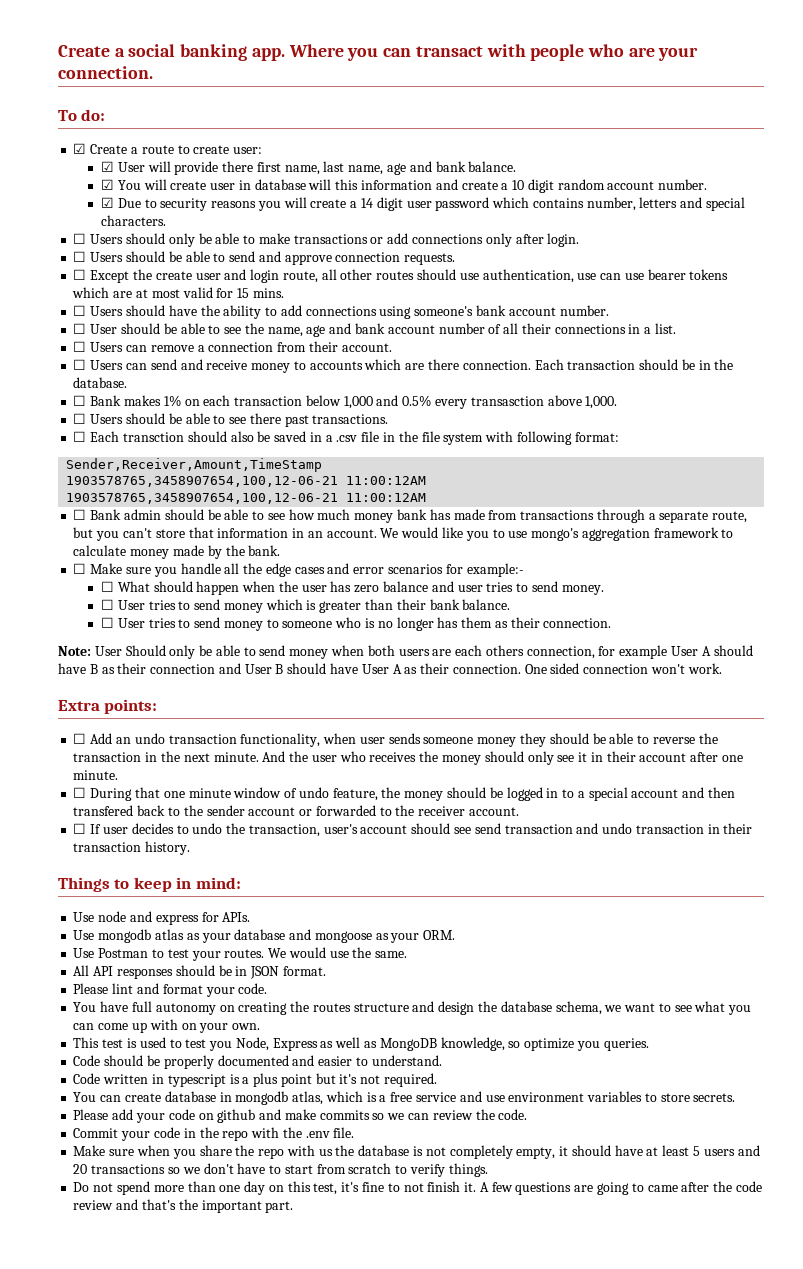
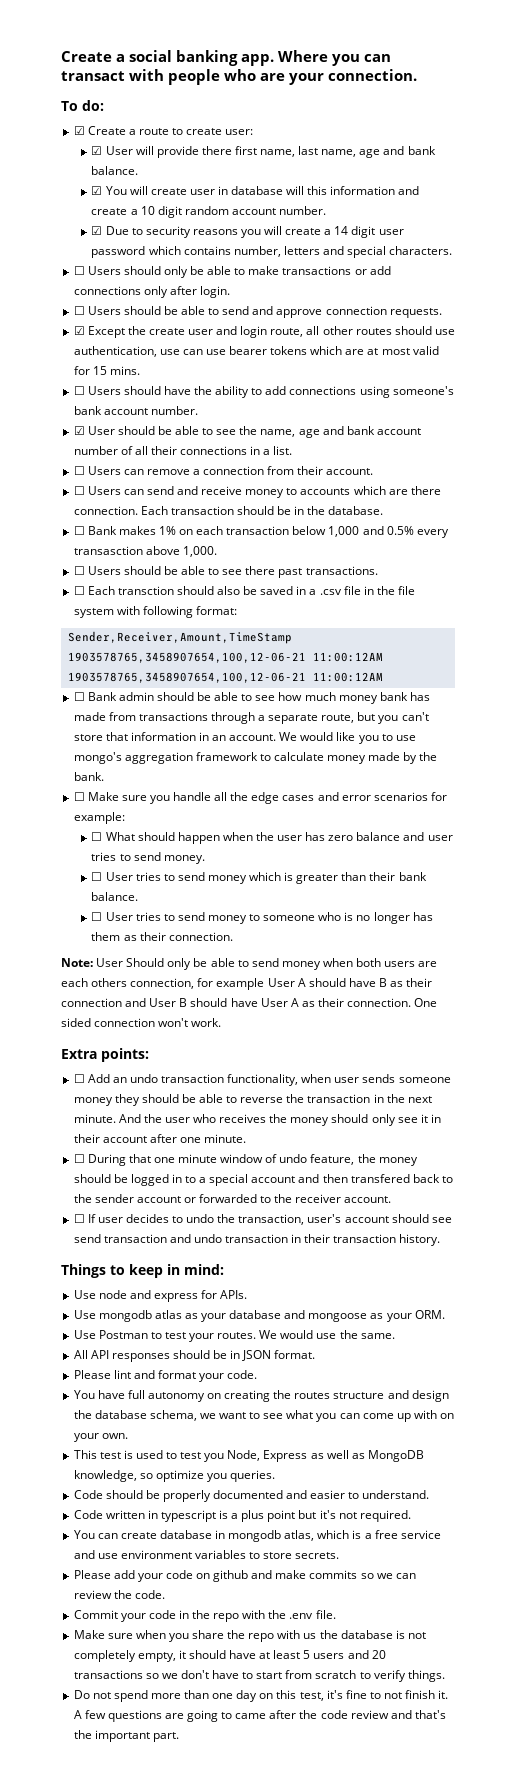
[73,269,87,280] ☐ -> [73,326,85,335] ☑
[73,323,87,334] ☐ -> [73,426,85,435] ☑
[466,563,524,577] example:- -> [73,812,125,824] example:

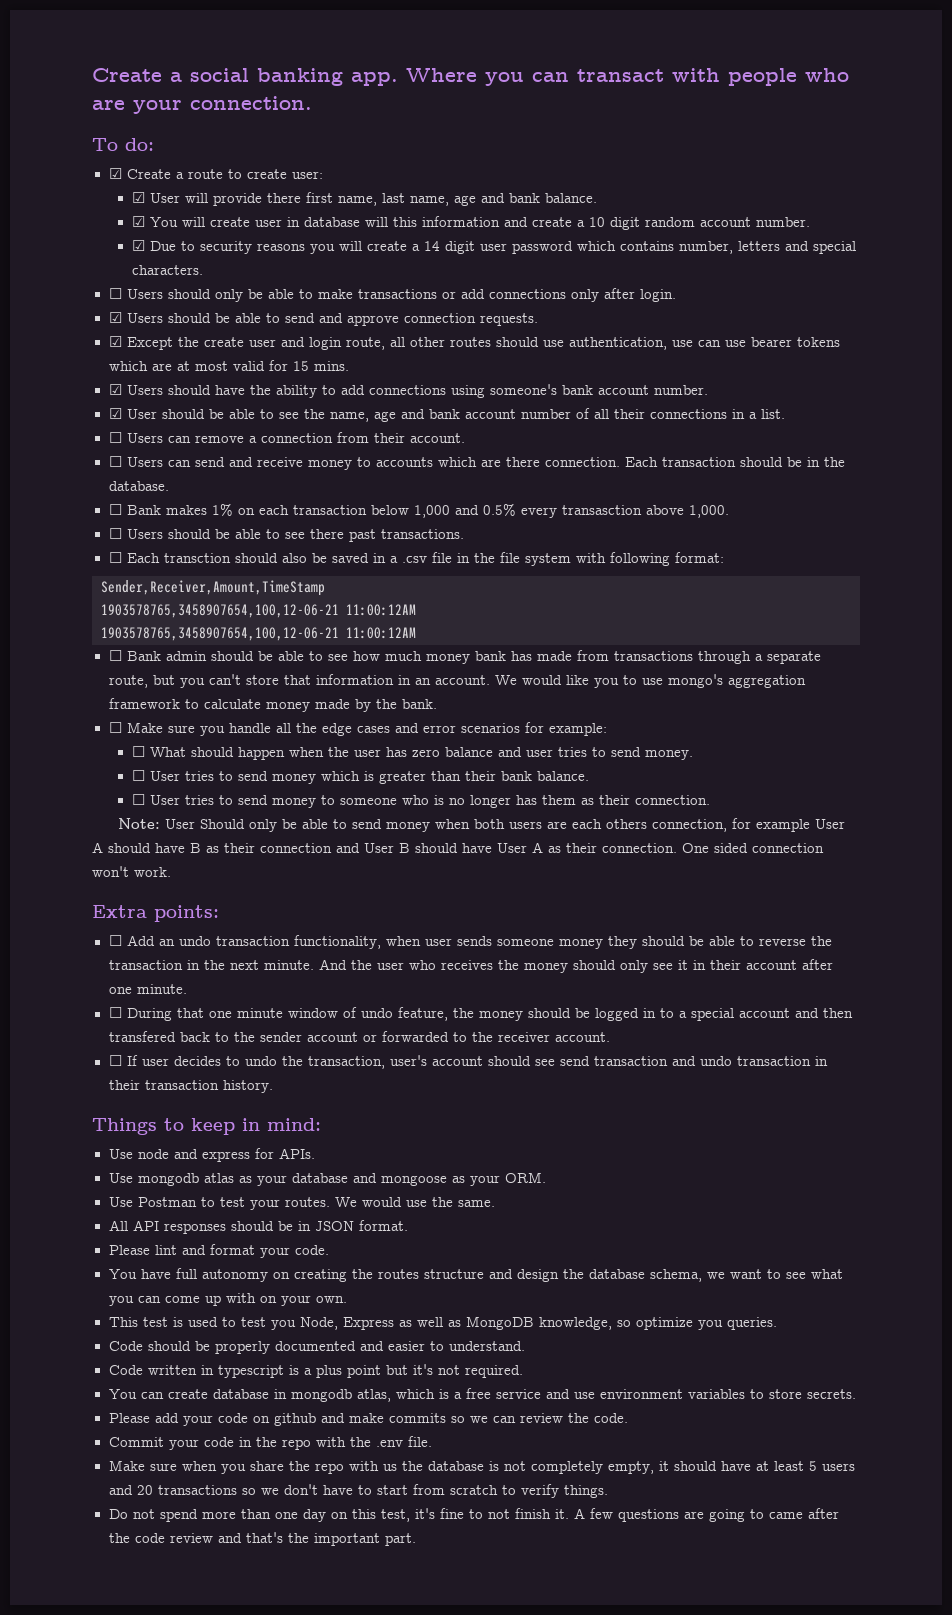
[73,306,85,315] ☐ -> [108,312,122,323] ☑
[73,386,85,395] ☐ -> [108,384,122,395] ☑

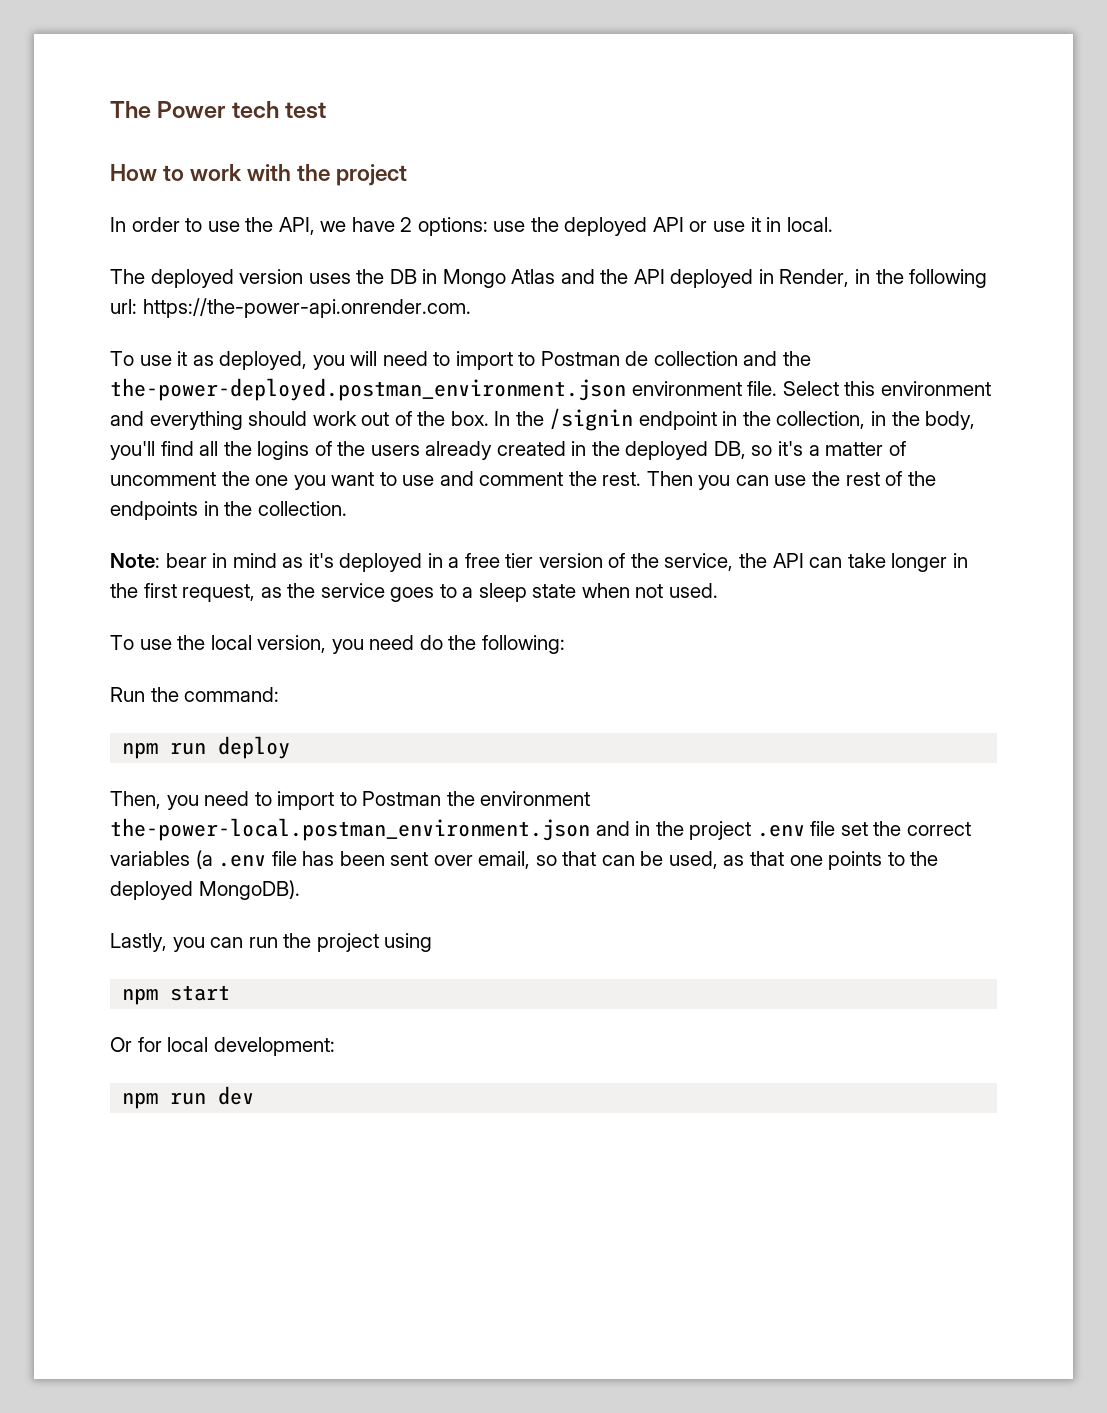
[92,68,849,86] [92,96,312,114] [92,138,154,151] [108,168,323,179] [131,192,597,206] [131,216,810,230] [131,240,856,254] [131,265,203,275] [108,288,676,302] [108,312,538,326] [108,336,840,350] [108,360,349,371] [108,384,708,398] [108,408,785,422] [108,432,465,443] [108,456,845,470] [108,481,169,491] [108,503,729,518] [108,528,464,542] [108,552,724,566] [101,580,325,596] [101,604,416,618] [101,627,416,641] [108,650,821,664] [108,674,806,688] [108,698,437,712] [108,722,607,736] [131,746,693,760] [131,770,589,784] [131,794,710,808] [118,818,846,832] [92,842,824,853] [92,866,171,877] [92,905,219,922] [108,935,832,949] [108,959,833,973] [108,984,187,994] [108,1007,853,1021] [108,1031,610,1042] [108,1055,828,1069] [108,1080,273,1093] [92,1118,321,1135] [108,1148,315,1162] [108,1172,546,1186] [108,1197,495,1210] [108,1220,408,1234] [108,1244,329,1258] [108,1268,843,1282] [108,1293,347,1306] [108,1316,777,1330] [108,1341,525,1354] [108,1364,523,1378] [108,1388,856,1402] [108,1413,628,1426] [108,1436,432,1450] [108,1460,855,1474] [108,1484,608,1498] [108,1508,839,1522] [108,1532,416,1546] Create a social banking app. Where you can transact with people who are your connection. // To do: // ☑ Create a route to create user: // ☑ User will provide there first name, last name, age and bank balance. // ☑ You will create user in database will this information and create a 10 digit random account number. // ☑ Due to security reasons you will create a 14 digit user password which contains number, letters and special characters. // ☐ Users should only be able to make transactions or add connections only after login. // ☑ Users should be able to send and approve connection requests. // ☑ Except the create user and login route, all other routes should use authentication, use can use bearer tokens which are at most valid for 15 mins. // ☑ Users should have the ability to add connections using someone's bank account number. // ☑ User should be able to see the name, age and bank account number of all their connections in a list. // ☐ Users can remove a connection from their account. // ☐ Users can send and receive money to accounts which are there connection. Each transaction should be in the database. // ☐ Bank makes 1% on each transaction below 1,000 and 0.5% every transasction above 1,000. // ☐ Users should be able to see there past transactions. // ☐ Each transction should also be saved in a .csv file in the file system with following format: // Sender,Receiver,Amount,TimeStamp // 1903578765,3458907654,100,12-06-21 11:00:12AM // 1903578765,3458907654,100,12-06-21 11:00:12AM // ☐ Bank admin should be able to see how much money bank has made from transactions through a separate route, but you can't store that information in an account. We would like you to use mongo's aggregation framework to calculate money made by the bank. // ☐ Make sure you handle all the edge cases and error scenarios for example: // ☐ What should happen when the user has zero balance and user tries to send money. // ☐ User tries to send money which is greater than their bank balance. // ☐ User tries to send money to someone who is no longer has them as their connection. // Note: User Should only be able to send money when both users are each others connection, for example User A should have B as their connection and User B should have User A as their connection. One sided connection won't work. // Extra points: // ☐ Add an undo transaction functionality, when user sends someone money they should be able to reverse the transaction in the next minute. And the user who receives the money should only see it in their account after one minute. // ☐ During that one minute window of undo feature, the money should be logged in to a special account and then transfered back to the sender account or forwarded to the receiver account. // ☐ If user decides to undo the transaction, user's account should see send transaction and undo transaction in their transaction history. // Things to keep in mind: // Use node and express for APIs. // Use mongodb atlas as your database and mongoose as your ORM. // Use Postman to test your routes. We would use the same. // All API responses should be in JSON format. // Please lint and format your code. // You have full autonomy on creating the routes structure and design the database schema, we want to see what you can come up with on your own. // This test is used to test you Node, Express as well as MongoDB knowledge, so optimize you queries. // Code should be properly documented and easier to understand. // Code written in typescript is a plus point but it's not required. // You can create database in mongodb atlas, which is a free service and use environment variables to store secrets. // Please add your code on github and make commits so we can review the code. // Commit your code in the repo with the .env file. // Make sure when you share the repo with us the database is not completely empty, it should have at least 5 users and 20 transactions so we don't have to start from scratch to verify things. // Do not spend more than one day on this test, it's fine to not finish it. A few questions are going to came after the code review and that's the important part. -> [110,101,327,119] [110,164,408,186] [110,217,833,236] [110,269,988,288] [110,298,471,318] [110,351,812,370] [110,378,991,401] [110,408,976,431] [110,441,906,460] [110,471,936,490] [110,501,347,520] [110,553,968,572] [110,583,718,602] [110,635,565,654] [110,687,280,702] [122,736,291,759] [110,791,591,810] [110,818,971,841] [110,850,939,870] [110,880,300,900] [110,933,433,952] [122,985,231,1005] [110,1037,335,1056] [122,1086,255,1109] The Power tech test // How to work with the project // In order to use the API, we have 2 options: use the deployed API or use it in local. // The deployed version uses the DB in Mongo Atlas and the API deployed in Render, in the following url: https://the-power-api.onrender.com. // To use it as deployed, you will need to import to Postman de collection and the the-power-deployed.postman_environment.json environment file. Select this environment and everything should work out of the box. In the /signin endpoint in the collection, in the body, you'll find all the logins of the users already created in the deployed DB, so it's a matter of uncomment the one you want to use and comment the rest. Then you can use the rest of the endpoints in the collection. // Note: bear in mind as it's deployed in a free tier version of the service, the API can take longer in the first request, as the service goes to a sleep state when not used. // To use the local version, you need do the following: // Run the command: // npm run deploy // Then, you need to import to Postman the environment the-power-local.postman_environment.json and in the project .env file set the correct variables (a .env file has been sent over email, so that can be used, as that one points to the deployed MongoDB). // Lastly, you can run the project using // npm start // Or for local development: // npm run dev

